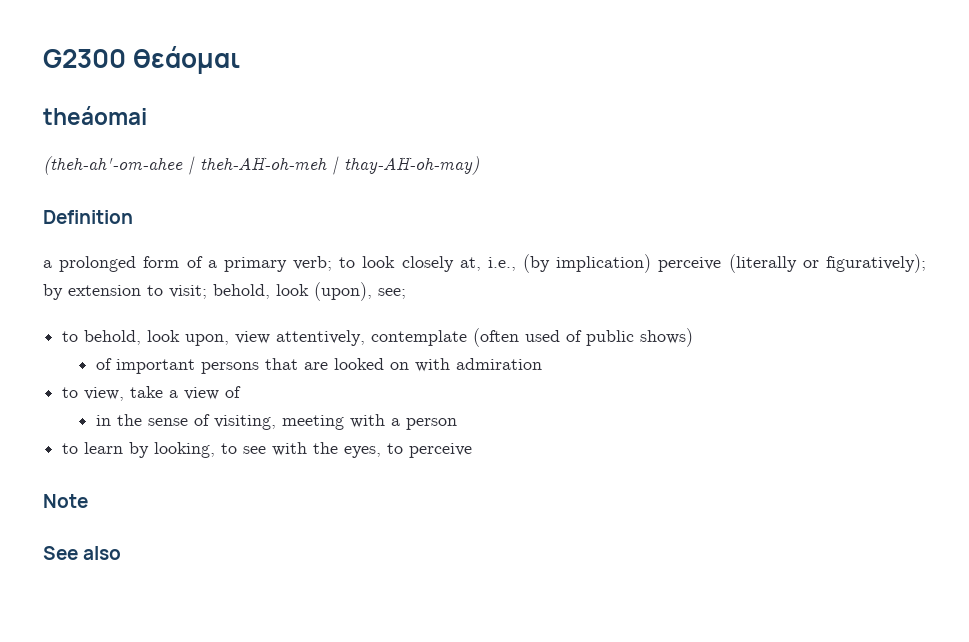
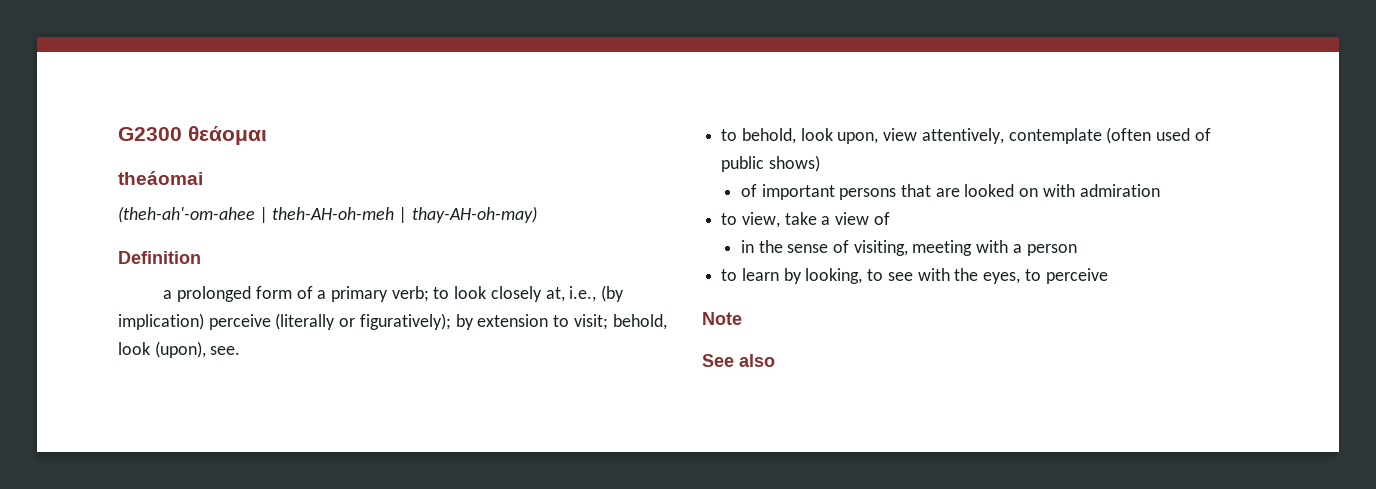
[378,288,406,299] see; -> [210,346,241,355] see.

